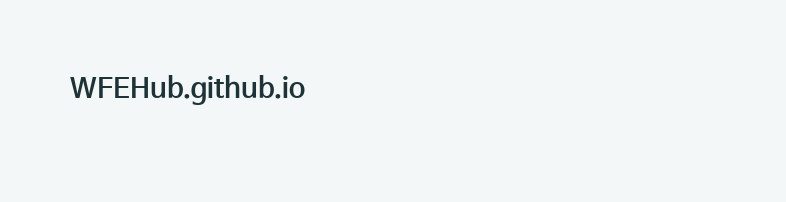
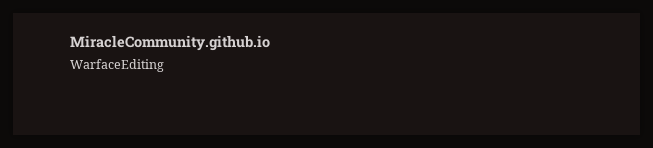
[70,75,305,105] WFEHub.github.io -> [70,35,270,51] [70,59,164,72] MiracleCommunity.github.io // WarfaceEditing

